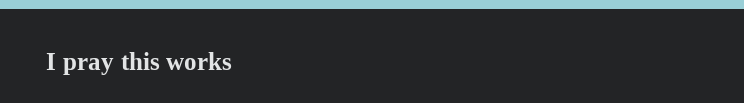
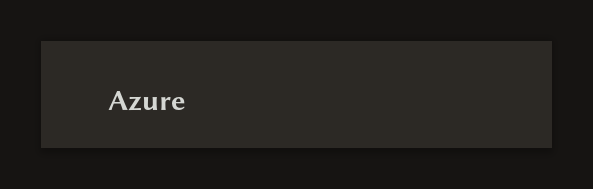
[46,52,233,75] I pray this works -> [108,91,186,111] Azure

